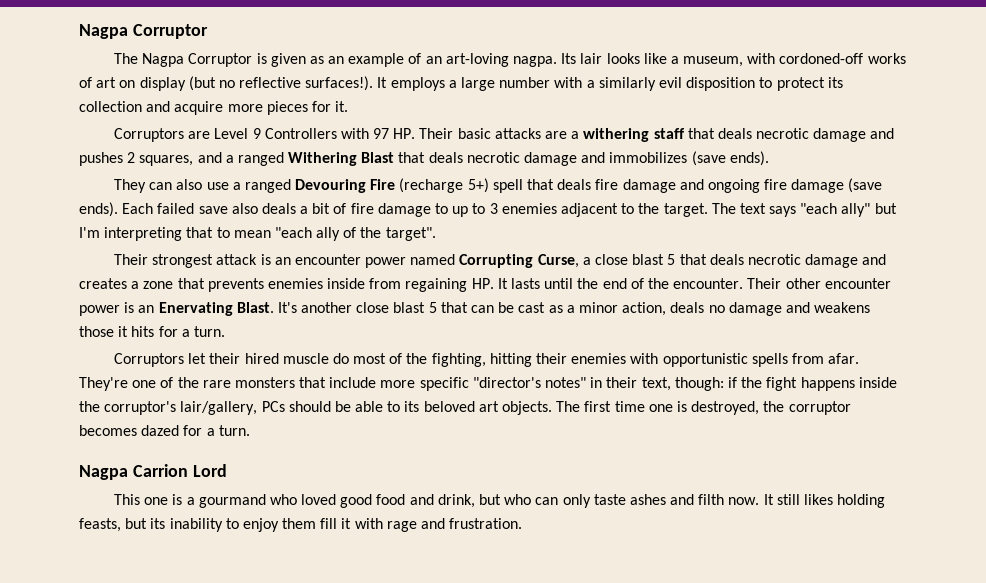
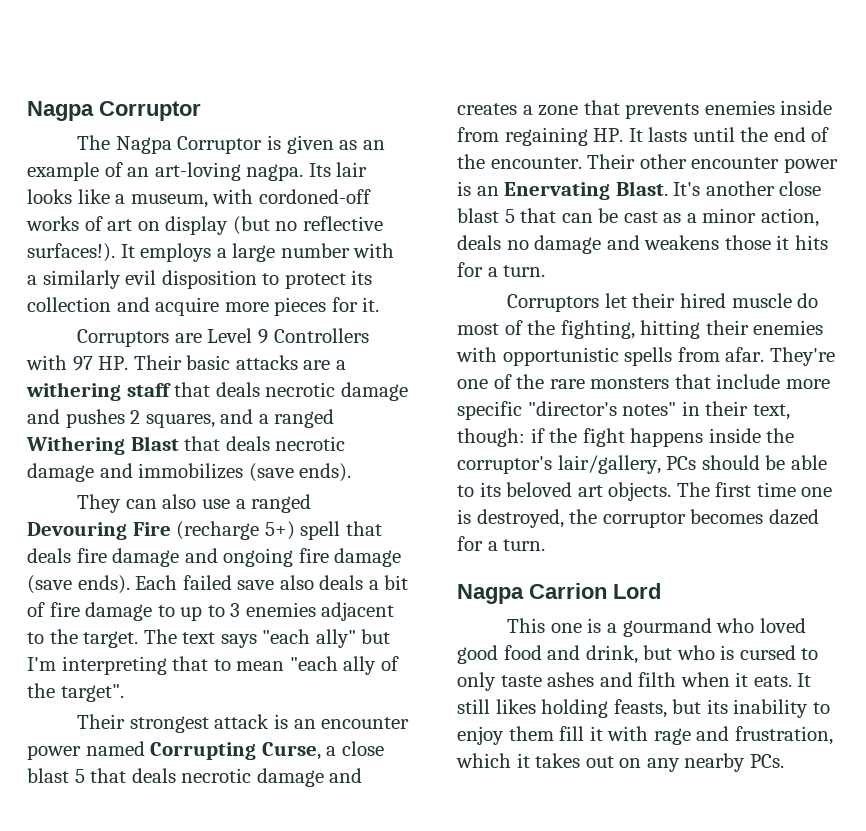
[535,497,559,505] can -> [720,645,819,660] is cursed to
[728,497,760,505] now. -> [680,672,792,687] when it eats.
[449,518,523,529] frustration. -> [734,726,833,745] [456,753,784,772] frustration, which it takes out on any nearby PCs.

